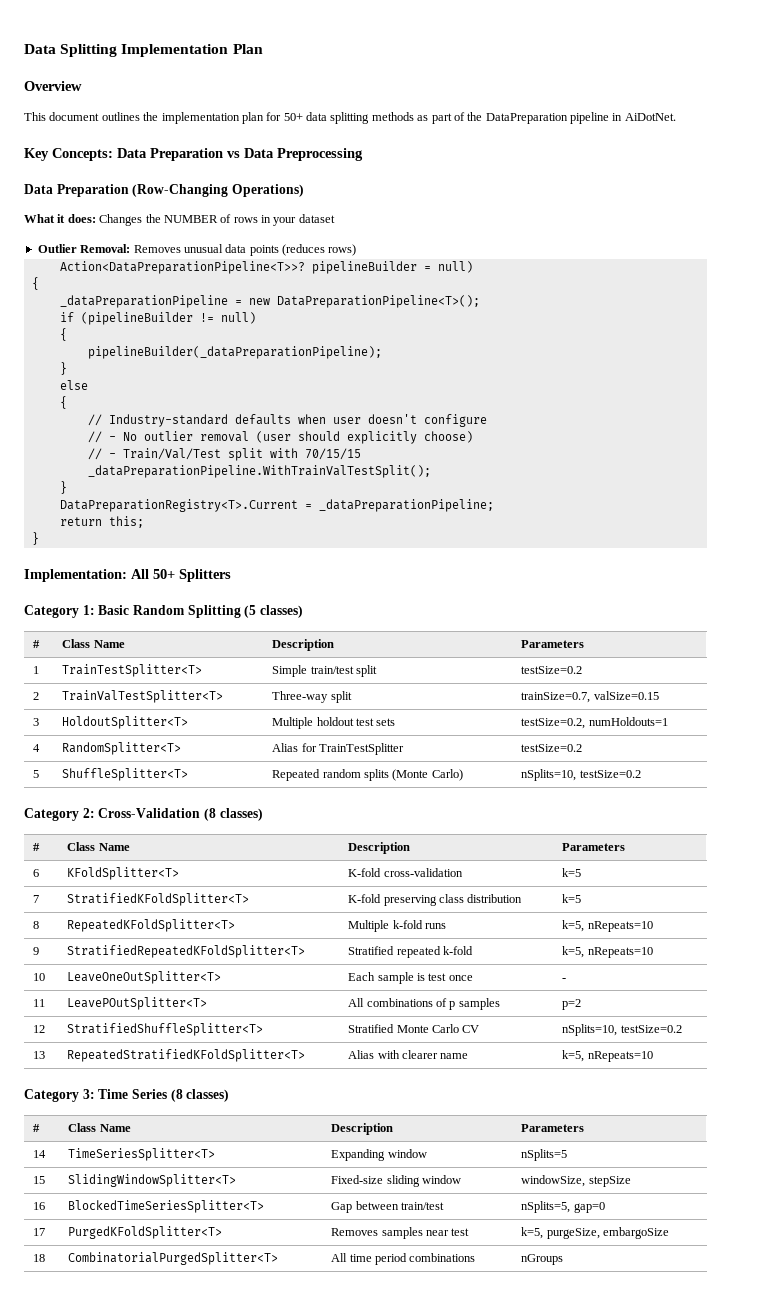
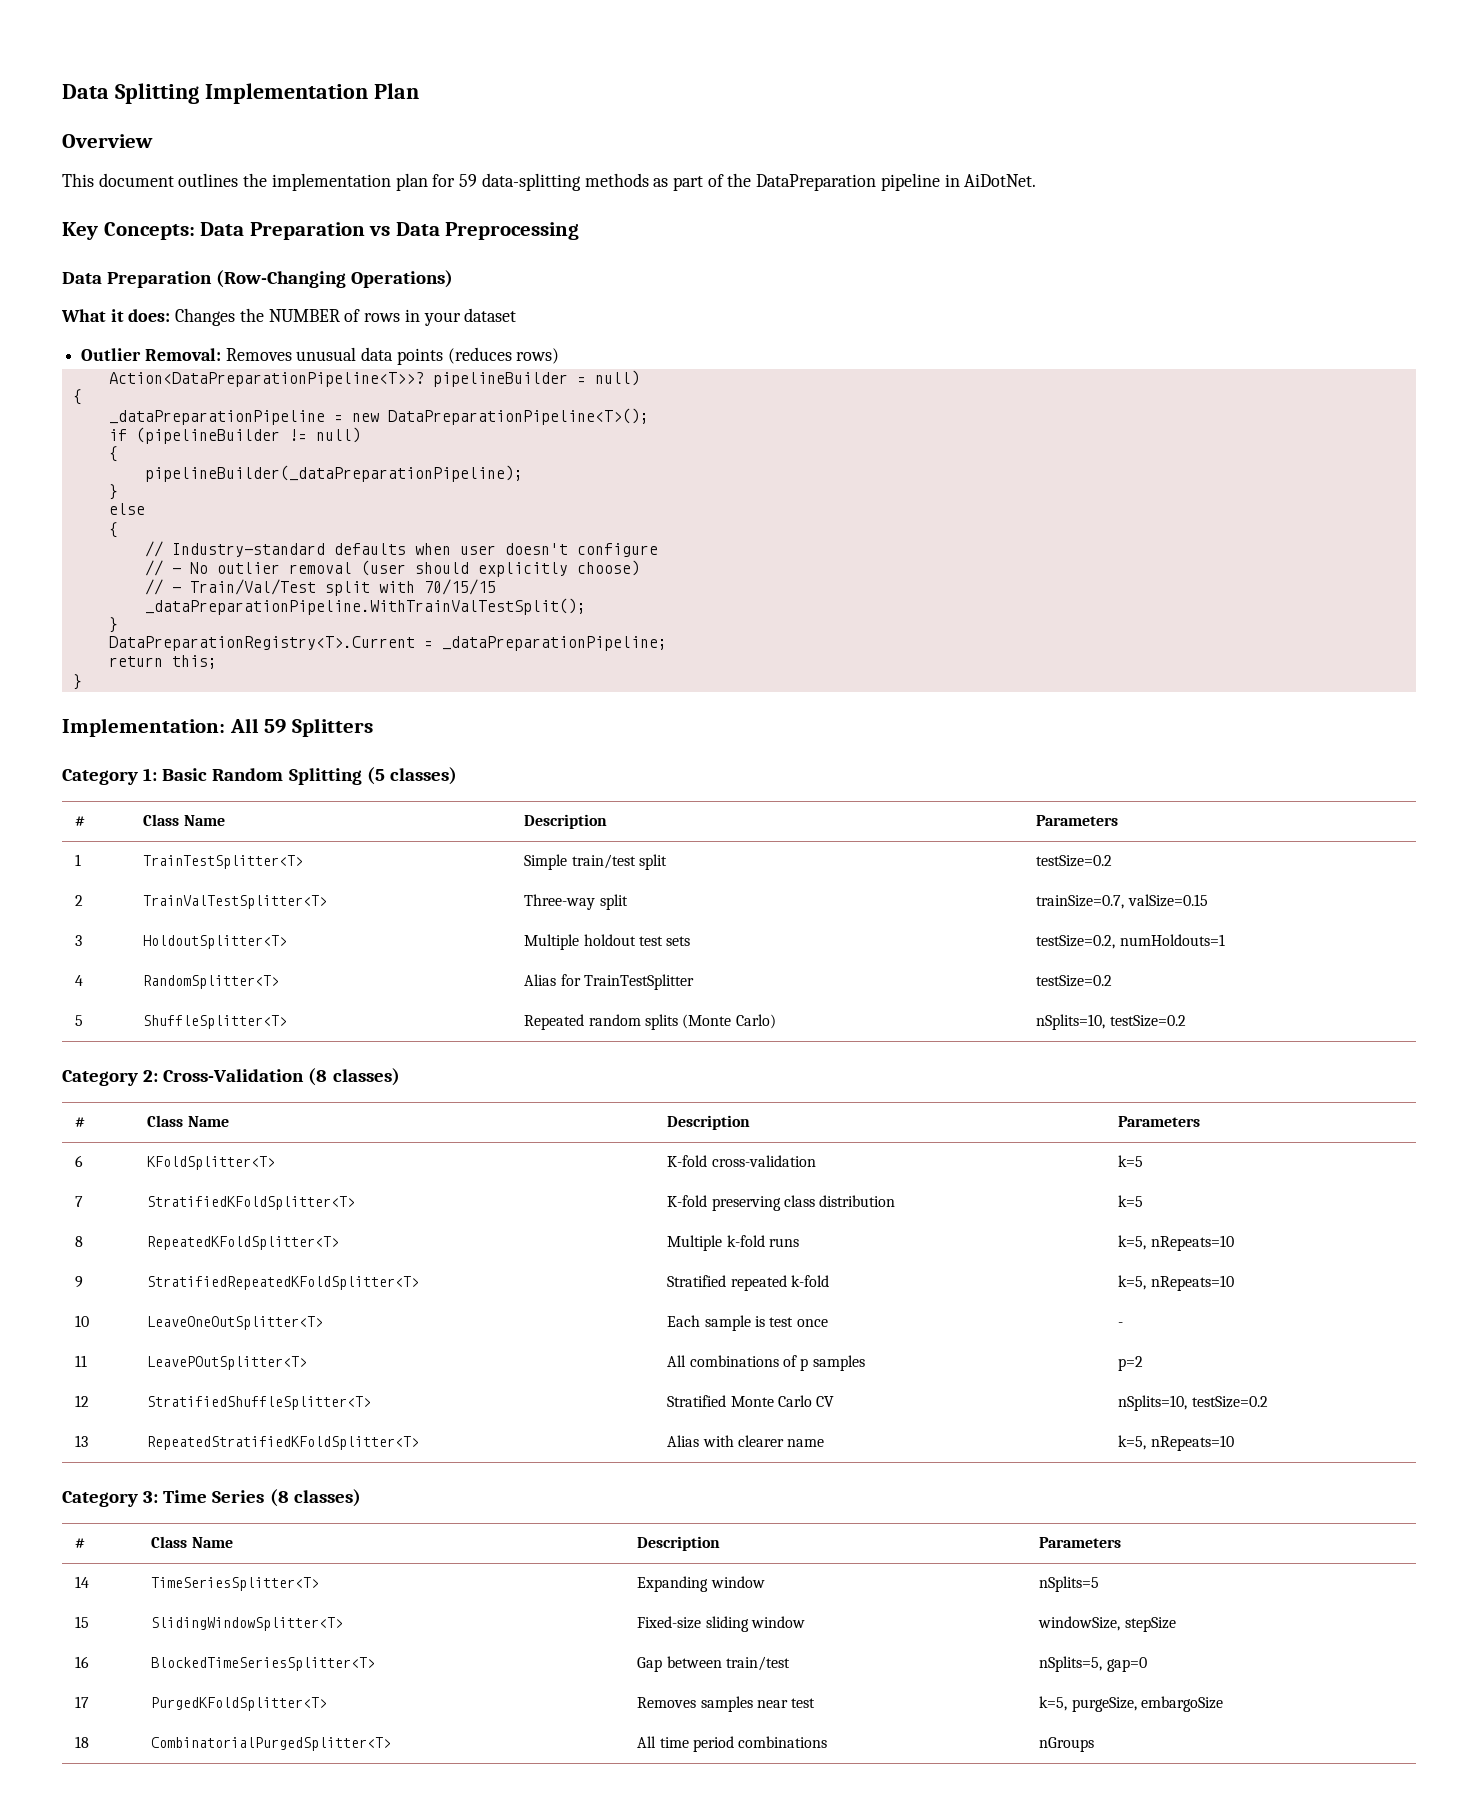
[283,112,370,124] 50+ data splitting -> [459,173,581,191] 59 data-splitting
[153,569,175,579] 50+ -> [264,719,287,734] 59

